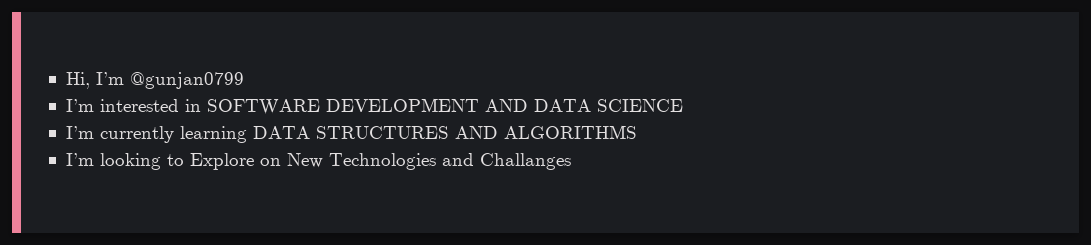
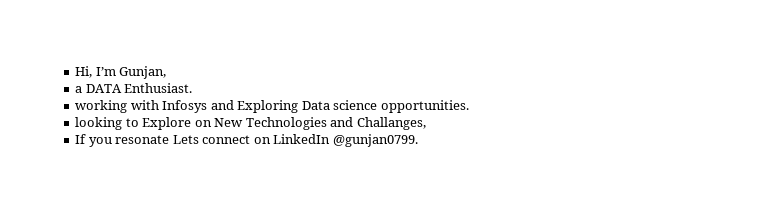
[129,72,244,89] [65,98,683,115] [65,125,637,143] [65,153,94,166] @gunjan0799 // I’m interested in SOFTWARE DEVELOPMENT AND DATA SCIENCE // I’m currently learning DATA STRUCTURES AND ALGORITHMS // I’m -> [119,66,167,79] [75,83,193,93] [75,100,469,113] Gunjan, // a DATA Enthusiast. // working with Infosys and Exploring Data science opportunities. //
[479,153,571,170] Challanges -> [356,117,426,130] [75,134,418,147] Challanges, // If you resonate Lets connect on LinkedIn @gunjan0799.

